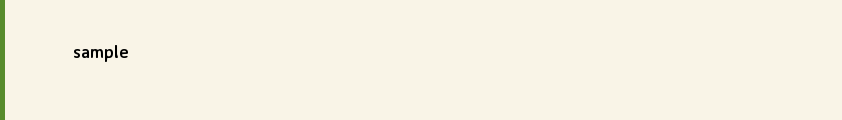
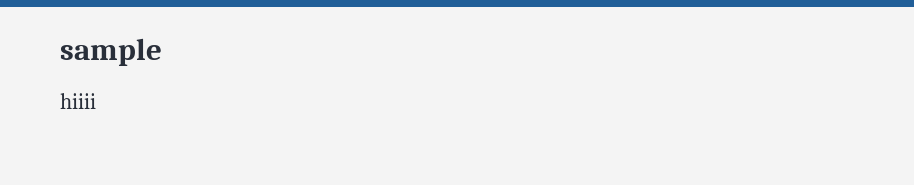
(129, 53) none -> [60,93,96,109] // hiiii

